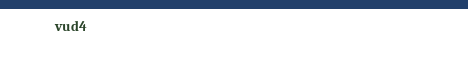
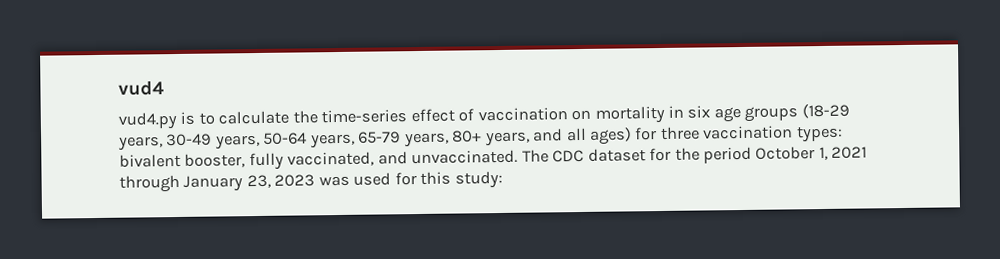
(87, 25) none -> [118,103,850,130] [118,125,843,151] [119,146,868,171] [119,170,503,193] // vud4.py is to calculate the time-series effect of vaccination on mortality in six age groups (18-29 years, 30-49 years, 50-64 years, 65-79 years, 80+ years, and all ages) for three vaccination types: bivalent booster, fully vaccinated, and unvaccinated. The CDC dataset for the period October 1, 2021 through January 23, 2023 was used for this study:

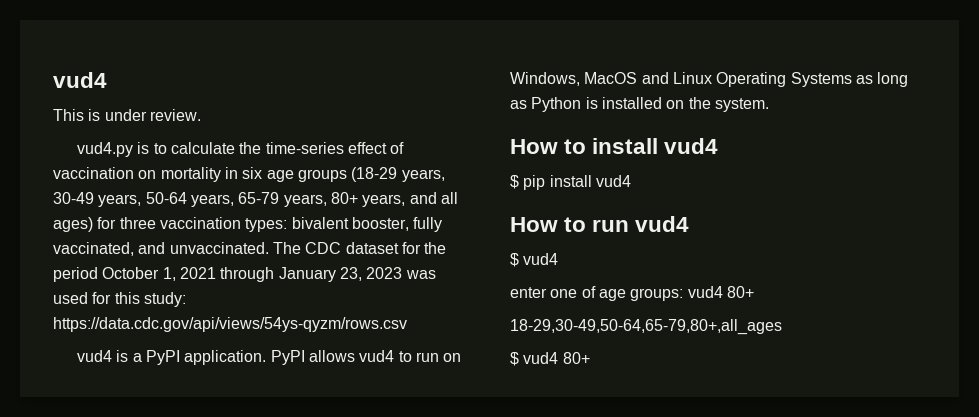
[118,80,165,96] vud4 -> [53,72,107,88] [53,109,201,121] vud4 // This is under review.
(503, 179) none -> [53,317,407,332] [76,350,462,365] [510,72,909,87] [510,97,769,112] [510,138,719,154] [510,175,631,190] [510,216,690,232] [510,253,559,267] [510,286,754,301] [510,319,782,335] [510,352,590,366] https://data.cdc.gov/api/views/54ys-qyzm/rows.csv // vud4 is a PyPI application. PyPI allows vud4 to run on Windows, MacOS and Linux Operating Systems as long as Python is installed on the system. // How to install vud4 // $ pip install vud4 // How to run vud4 // $ vud4 // enter one of age groups: vud4 80+ // 18-29,30-49,50-64,65-79,80+,all_ages // $ vud4 80+

